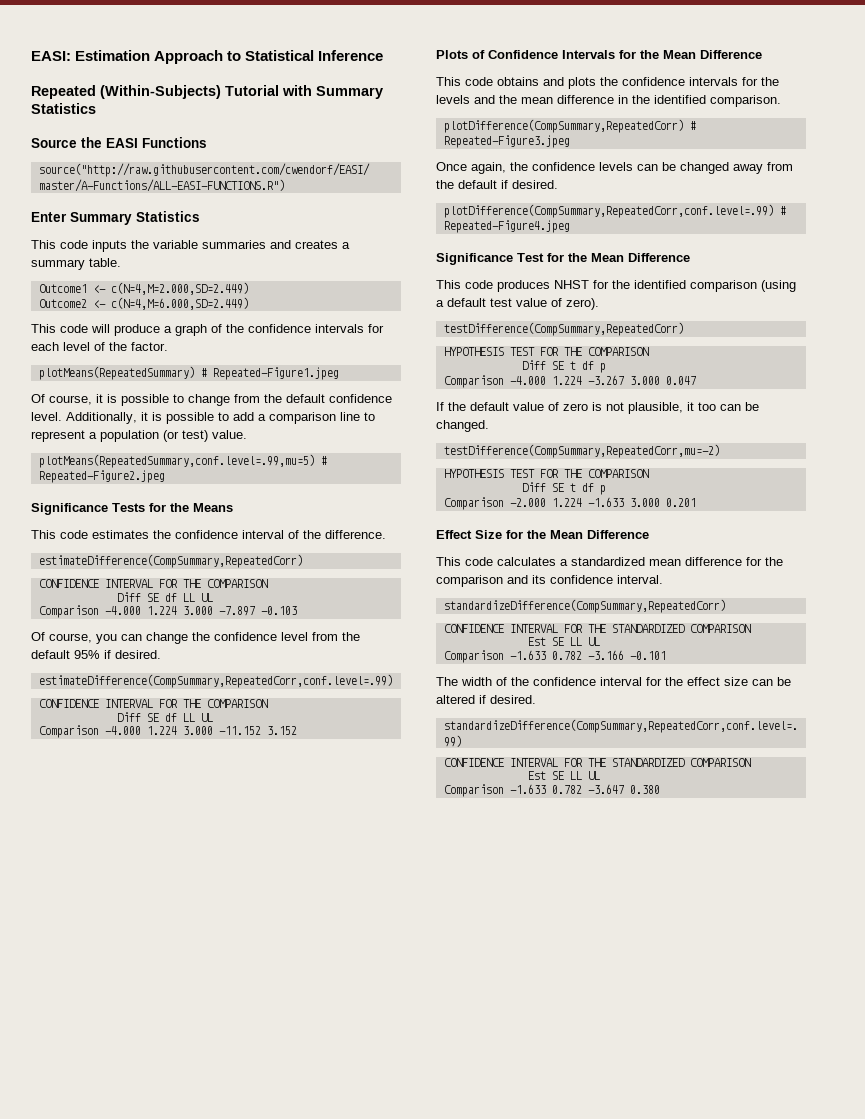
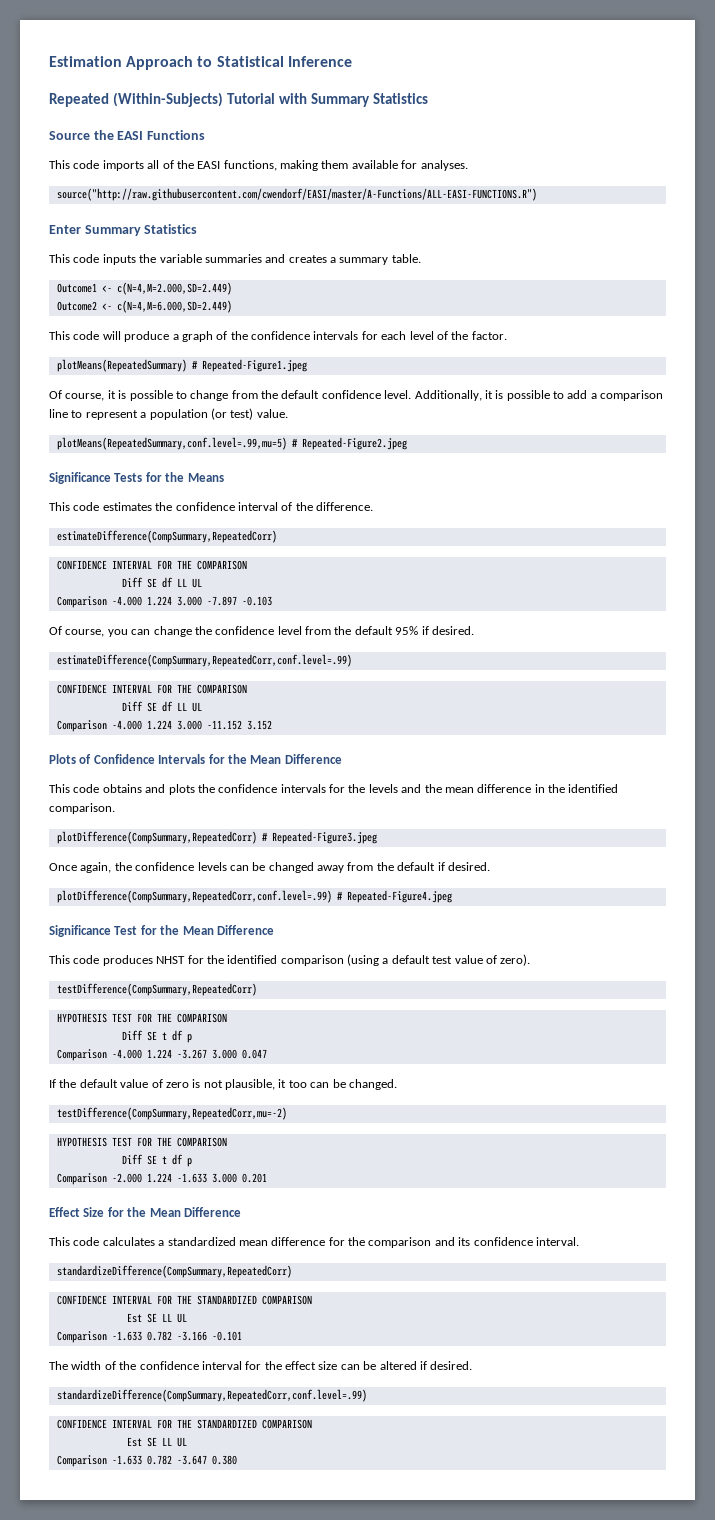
[31,51,71,61] EASI: -> (49, 61) none
(207, 142) none -> [49,160,468,171] // This code imports all of the EASI functions, making them available for analyses.

